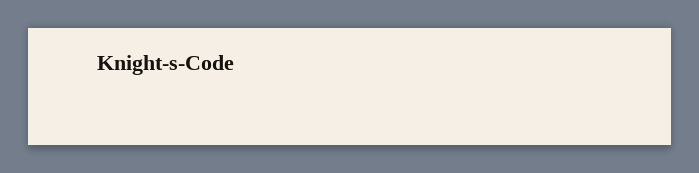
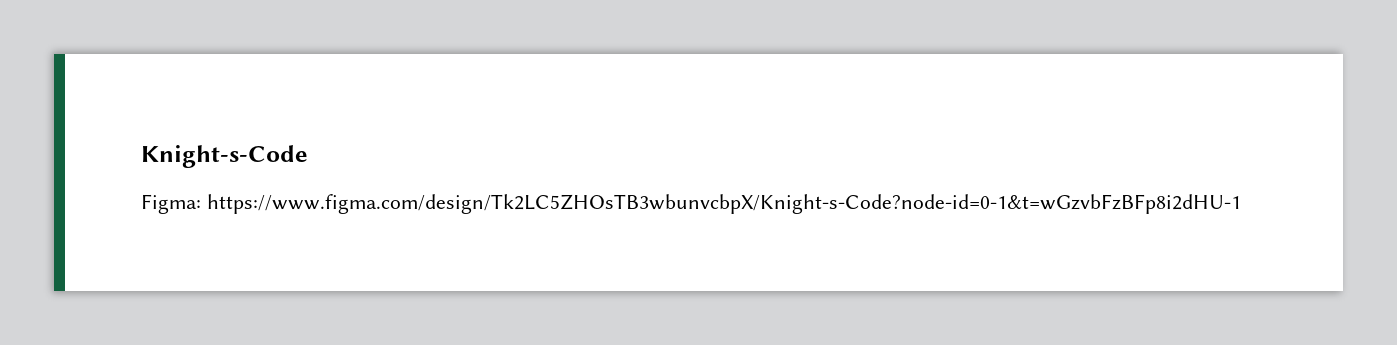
(234, 65) none -> [141,194,1241,214] // Figma: https://www.figma.com/design/Tk2LC5ZHOsTB3wbunvcbpX/Knight-s-Code?node-id=0-1&t=wGzvbFzBFp8i2dHU-1

